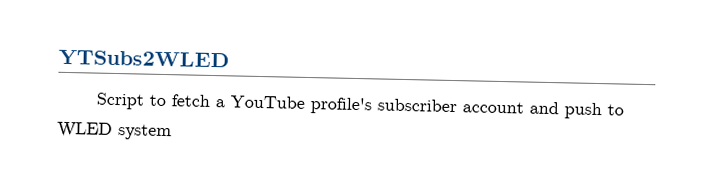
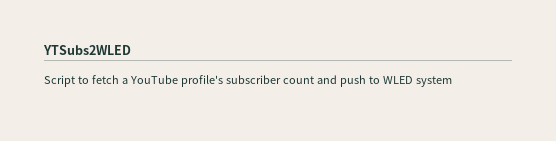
[461,101,524,114] account -> [282,76,314,84] count

